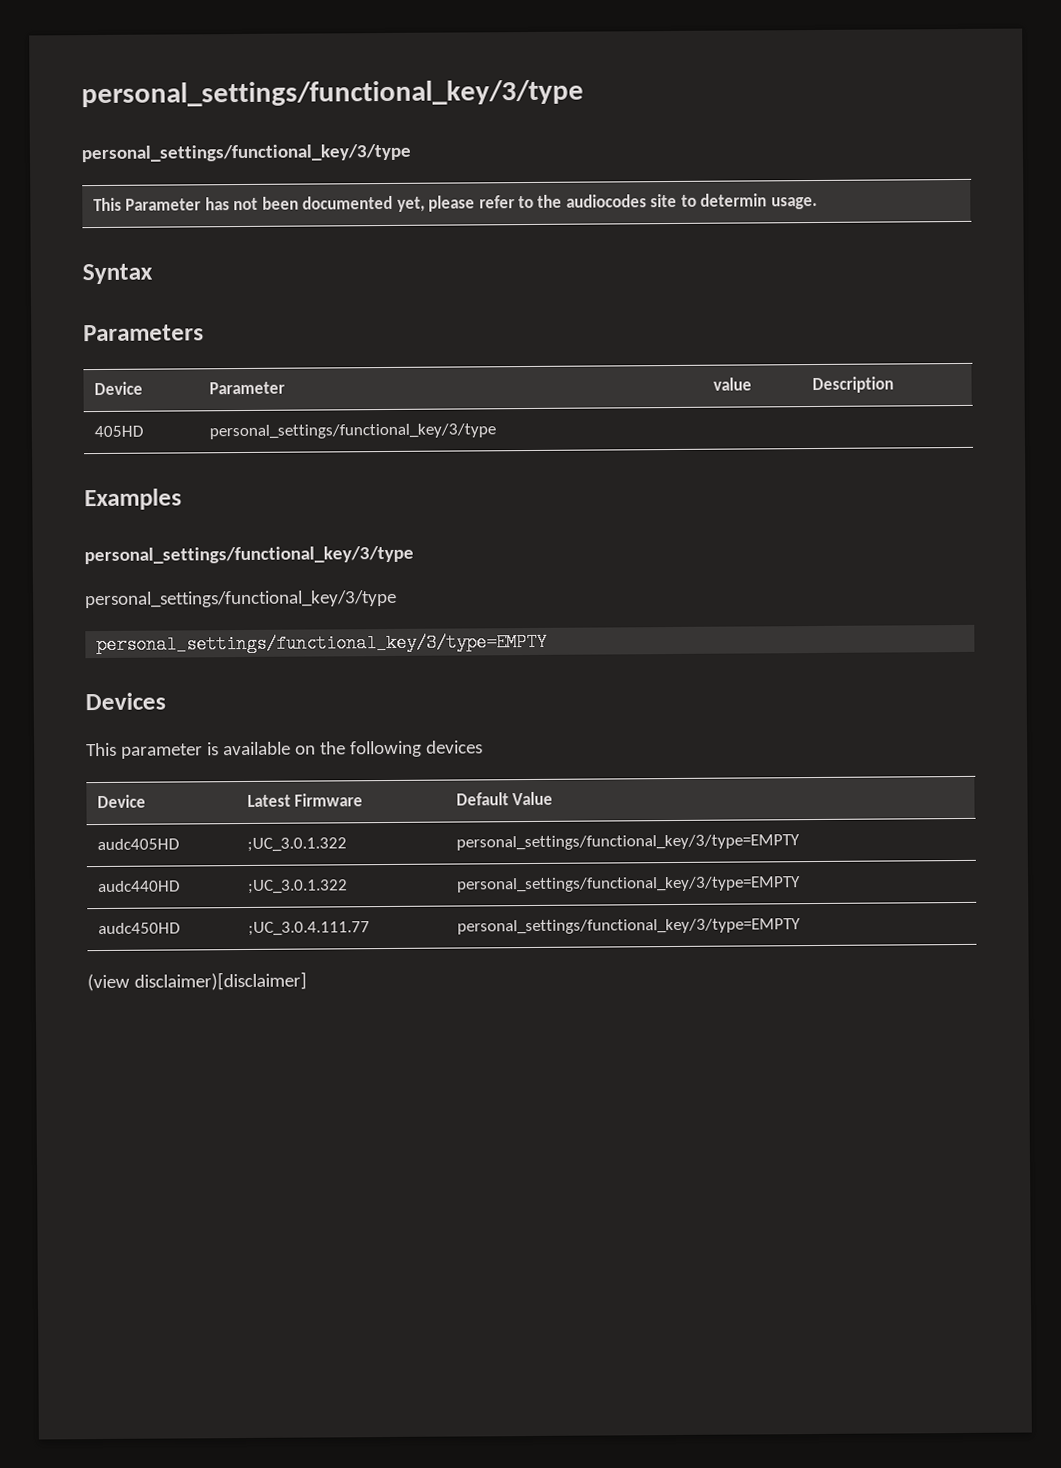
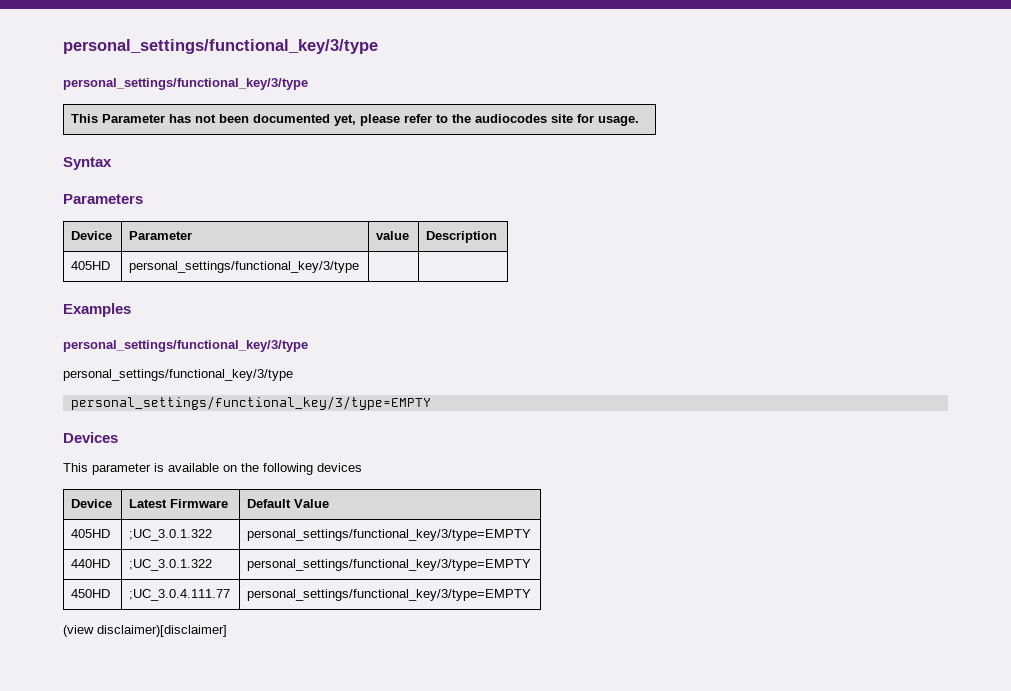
[680,193,768,207] to determin -> [577,114,595,123] for
[96,838,179,851] [246,837,347,852] [455,834,800,851] [97,880,180,893] [247,879,348,894] [456,876,801,893] [97,922,180,935] audc405HD | ;UC_3.0.1.322 | personal_settings/functional_key/3/type=EMPTY // audc440HD | ;UC_3.0.1.322 | personal_settings/functional_key/3/type=EMPTY // audc450HD -> [71,529,111,538] [129,529,213,541] [247,529,532,541] [71,559,111,568] [129,559,213,571] [247,559,532,571] [71,589,111,598] 405HD | ;UC_3.0.1.322 | personal_settings/functional_key/3/type=EMPTY // 440HD | ;UC_3.0.1.322 | personal_settings/functional_key/3/type=EMPTY // 450HD

